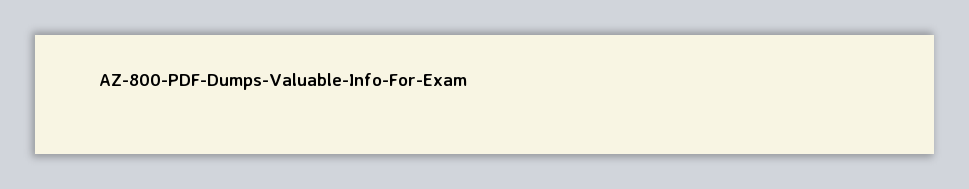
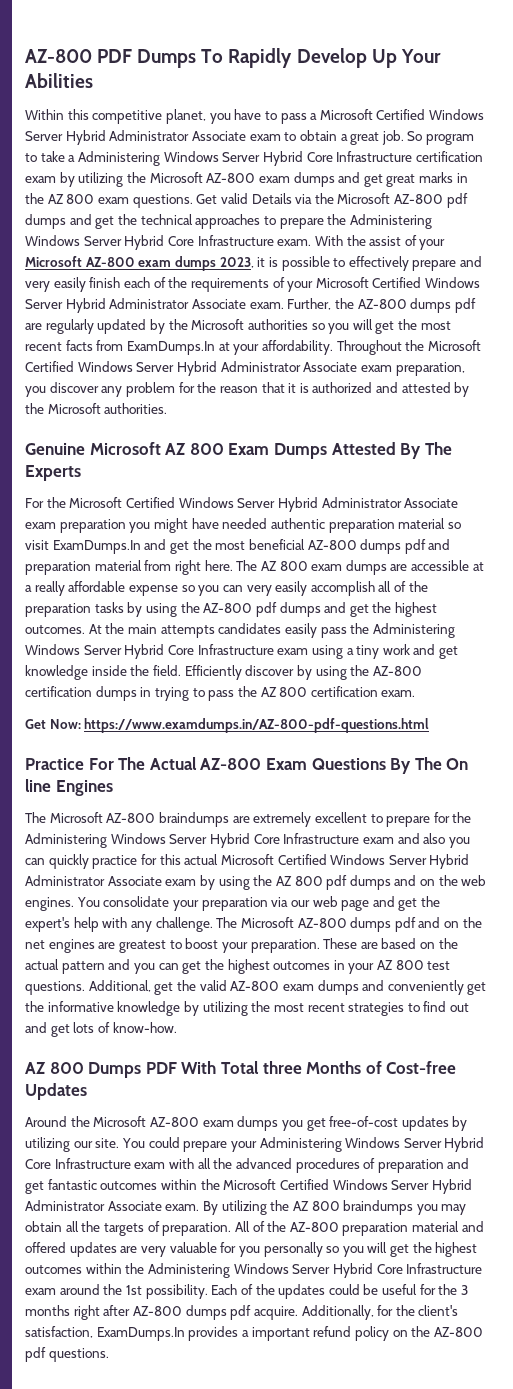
[99,73,467,90] AZ-800-PDF-Dumps-Valuable-Info-For-Exam -> [25,48,441,68] [25,73,93,88] [25,109,485,124] [25,130,475,145] [25,151,483,166] [25,172,468,187] [25,193,468,208] [25,214,432,229] [25,235,446,250] [25,256,483,271] [25,277,481,292] [25,298,476,313] [25,319,451,334] [25,340,481,355] [25,361,465,376] [25,382,470,397] [25,403,168,414] [25,442,452,459] [25,465,81,481] [25,497,459,512] [25,518,461,533] [25,539,451,554] [25,560,484,575] [25,581,428,596] [25,602,438,617] [25,623,455,638] [25,644,459,659] [25,665,422,680] [25,686,416,701] [25,718,430,733] [25,757,469,774] [25,779,113,796] [25,812,472,827] [25,833,470,848] [25,854,470,869] [25,875,487,890] [25,896,441,911] [25,917,482,932] [25,938,458,953] [25,959,451,974] [25,980,487,995] [25,1001,470,1016] [25,1022,177,1037] [25,1061,457,1078] [25,1083,87,1100] [25,1116,468,1131] [25,1137,485,1152] [25,1158,470,1173] [25,1179,472,1194] [25,1200,467,1215] [25,1221,484,1236] [25,1242,478,1257] [25,1263,483,1278] [25,1284,469,1299] [25,1305,459,1320] [25,1326,483,1341] [25,1347,109,1362] AZ-800 PDF Dumps To Rapidly Develop Up Your Abilities // Within this competitive planet, you have to pass a Microsoft Certified Windows Server Hybrid Administrator Associate exam to obtain a great job. So program to take a Administering Windows Server Hybrid Core Infrastructure certification exam by utilizing the Microsoft AZ-800 exam dumps and get great marks in the AZ 800 exam questions. Get valid Details via the Microsoft AZ-800 pdf dumps and get the technical approaches to prepare the Administering Windows Server Hybrid Core Infrastructure exam. With the assist of your Microsoft AZ-800 exam dumps 2023, it is possible to effectively prepare and very easily finish each of the requirements of your Microsoft Certified Windows Server Hybrid Administrator Associate exam. Further, the AZ-800 dumps pdf are regularly updated by the Microsoft authorities so you will get the most recent facts from ExamDumps.In at your affordability. Throughout the Microsoft Certified Windows Server Hybrid Administrator Associate exam preparation, you discover any problem for the reason that it is authorized and attested by the Microsoft authorities. // Genuine Microsoft AZ 800 Exam Dumps Attested By The Experts // For the Microsoft Certified Windows Server Hybrid Administrator Associate exam preparation you might have needed authentic preparation material so visit ExamDumps.In and get the most beneficial AZ-800 dumps pdf and preparation material from right here. The AZ 800 exam dumps are accessible at a really affordable expense so you can very easily accomplish all of the preparation tasks by using the AZ-800 pdf dumps and get the highest outcomes. At the main attempts candidates easily pass the Administering Windows Server Hybrid Core Infrastructure exam using a tiny work and get knowledge inside the field. Efficiently discover by using the AZ-800 certification dumps in trying to pass the AZ 800 certification exam. // Get Now: https://www.examdumps.in/AZ-800-pdf-questions.html // Practice For The Actual AZ-800 Exam Questions By The On line Engines // The Microsoft AZ-800 braindumps are extremely excellent to prepare for the Administering Windows Server Hybrid Core Infrastructure exam and also you can quickly practice for this actual Microsoft Certified Windows Server Hybrid Administrator Associate exam by using the AZ 800 pdf dumps and on the web engines. You consolidate your preparation via our web page and get the expert's help with any challenge. The Microsoft AZ-800 dumps pdf and on the net engines are greatest to boost your preparation. These are based on the actual pattern and you can get the highest outcomes in your AZ 800 test questions. Additional, get the valid AZ-800 exam dumps and conveniently get the informative knowledge by utilizing the most recent strategies to find out and get lots of know-how. // AZ 800 Dumps PDF With Total three Months of Cost-free Updates // Around the Microsoft AZ-800 exam dumps you get free-of-cost updates by utilizing our site. You could prepare your Administering Windows Server Hybrid Core Infrastructure exam with all the advanced procedures of preparation and get fantastic outcomes within the Microsoft Certified Windows Server Hybrid Administrator Associate exam. By utilizing the AZ 800 braindumps you may obtain all the targets of preparation. All of the AZ-800 preparation material and offered updates are very valuable for you personally so you will get the highest outcomes within the Administering Windows Server Hybrid Core Infrastructure exam around the 1st possibility. Each of the updates could be useful for the 3 months right after AZ-800 dumps pdf acquire. Additionally, for the client's satisfaction, ExamDumps.In provides a important refund policy on the AZ-800 pdf questions.

